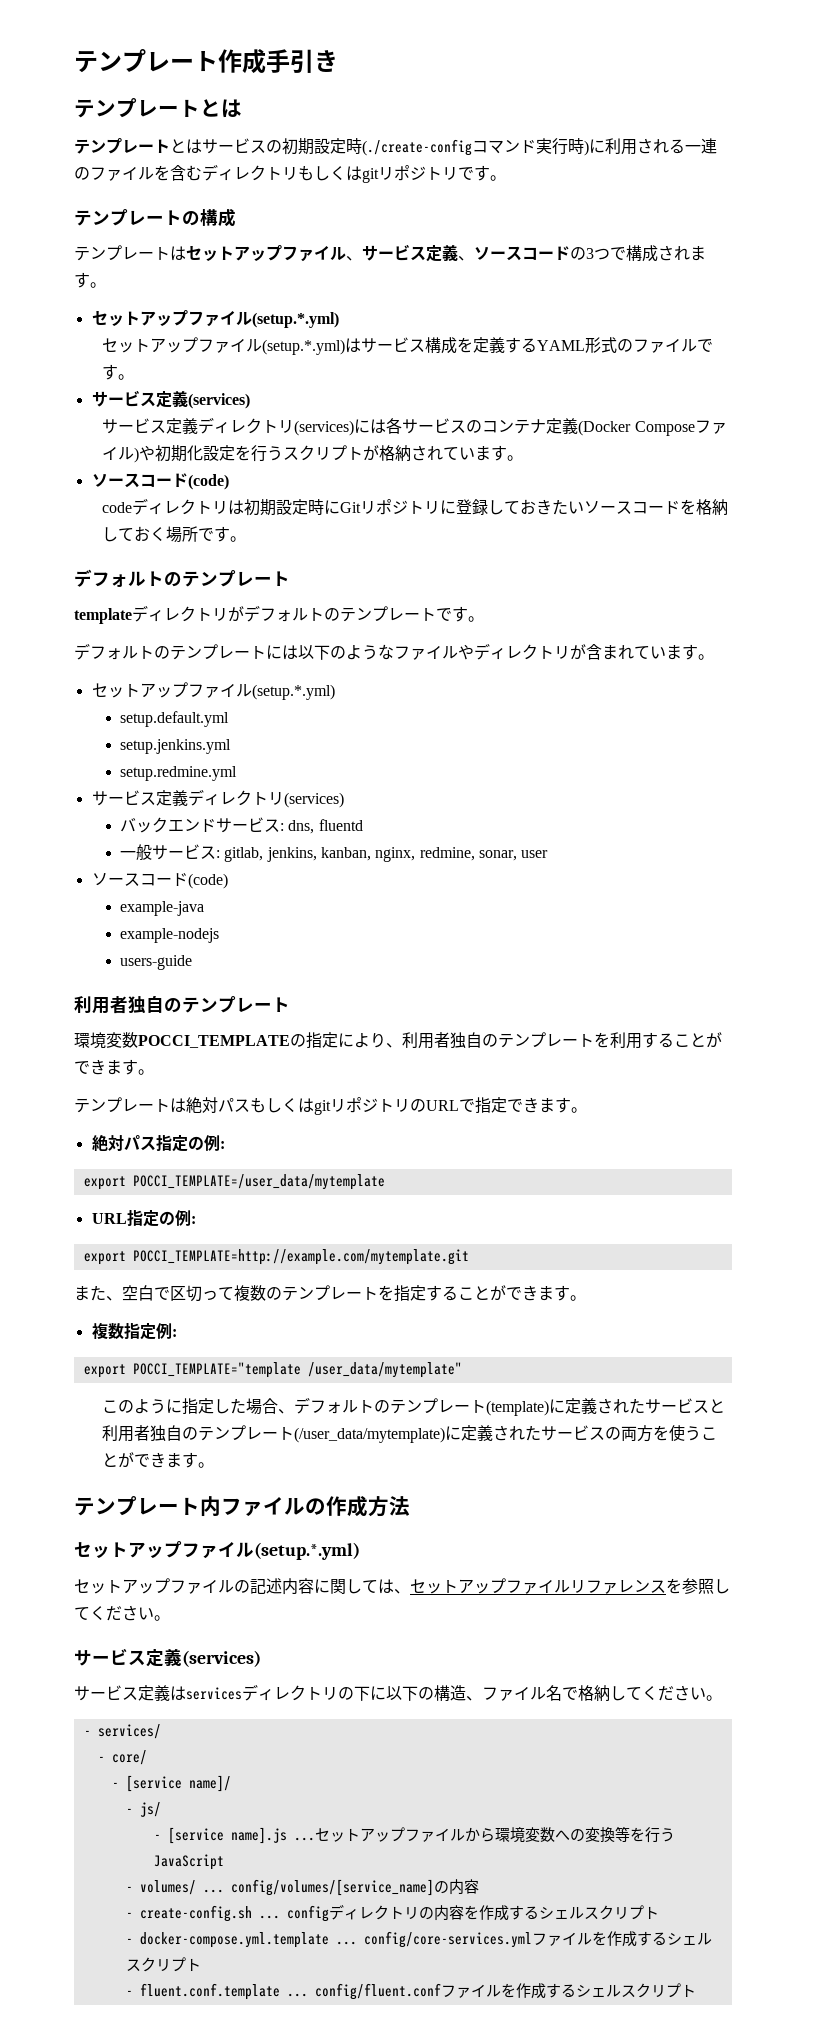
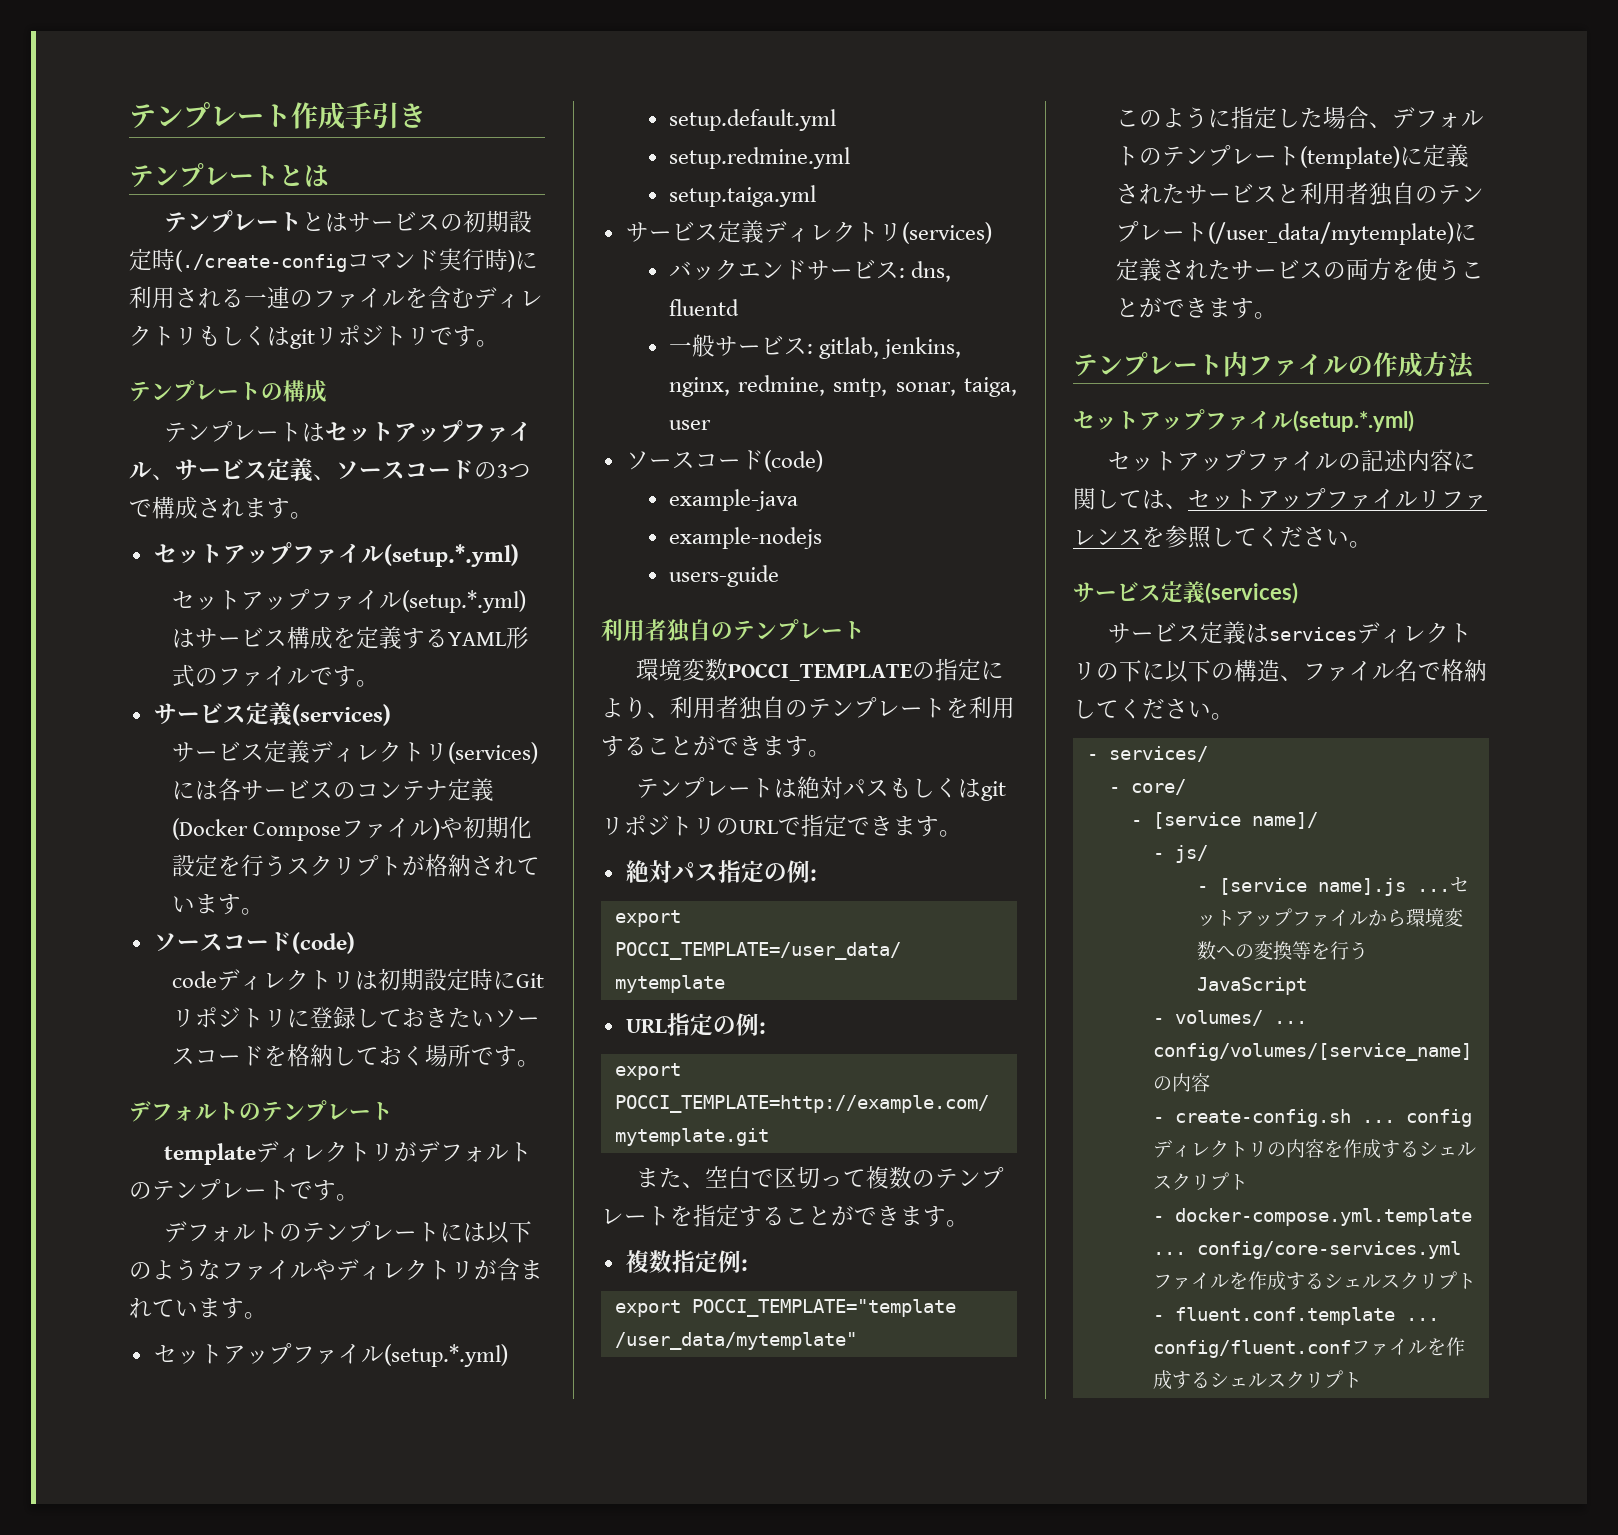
[120,739,232,754] [120,766,238,781] setup.jenkins.yml // setup.redmine.yml -> [668,147,850,169] [668,185,816,207] setup.redmine.yml // setup.taiga.yml
[320,847,371,861] kanban, -> (961, 348) none
[478,850,517,861] sonar, -> [833,377,1017,397] smtp, sonar, taiga,

